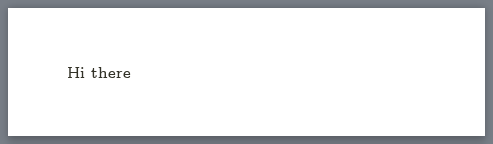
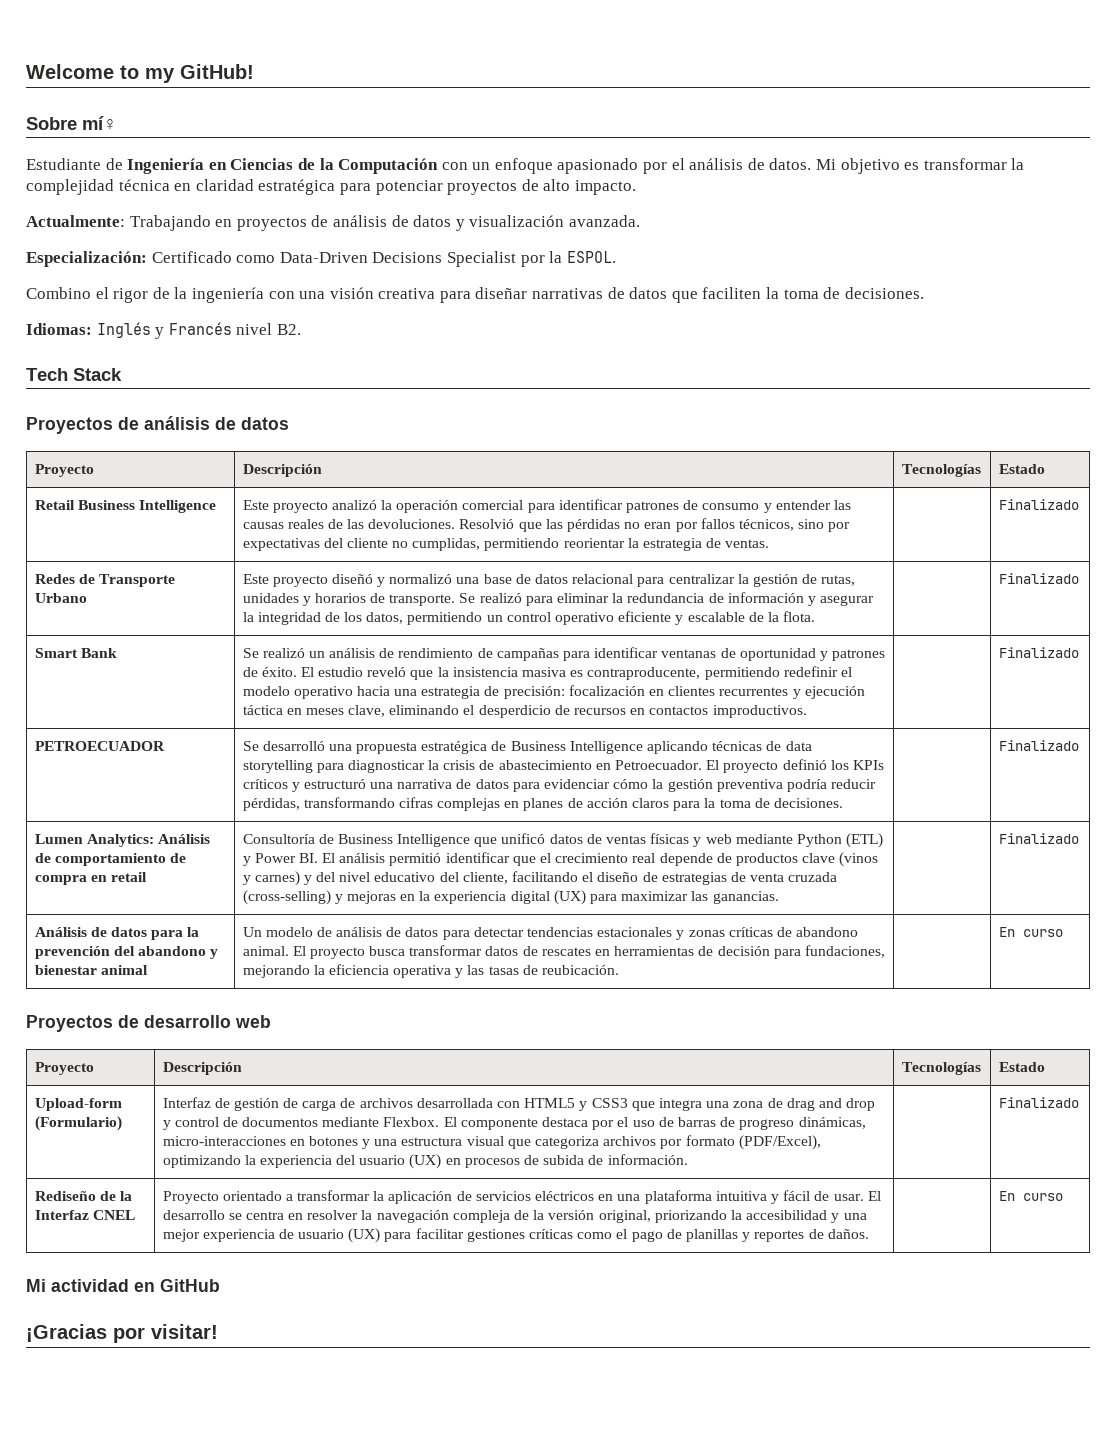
[67,67,131,78] Hi there -> [26,64,254,83] [26,116,117,130] [26,158,1025,174] [26,179,636,195] [26,215,640,231] [26,251,616,267] [26,287,924,303] [26,322,301,339] [26,368,122,381] [26,416,289,434] [34,464,94,477] [242,464,322,477] [901,464,981,477] [998,464,1045,474] [34,500,216,513] [242,499,851,513] [242,518,851,532] [242,538,770,551] [998,499,1079,510] [34,574,175,587] [34,593,87,603] [242,574,856,587] [242,592,875,606] [242,611,816,625] [998,573,1079,584] [34,648,117,658] [242,647,886,661] [242,666,852,680] [242,685,865,699] [242,705,807,718] [998,647,1079,658] [34,741,165,751] [242,741,812,754] [242,759,884,773] [242,779,877,792] [242,797,843,811] [998,740,1079,751] [34,834,210,847] [34,853,186,866] [34,872,147,885] [242,833,884,848] [242,852,879,867] [242,871,838,886] [242,890,779,905] [998,833,1079,844] [34,927,200,940] [34,946,219,959] [34,965,148,975] [242,927,859,940] [242,945,885,959] [242,964,620,978] [998,927,1063,937] [26,1015,271,1032] [34,1062,94,1075] [162,1062,242,1075] [901,1062,981,1075] [998,1062,1045,1072] [34,1098,122,1111] [34,1116,122,1131] [162,1097,876,1111] [162,1117,866,1130] [162,1135,821,1150] [162,1154,688,1169] [998,1097,1079,1108] [34,1191,132,1201] [34,1210,135,1220] [162,1190,881,1204] [162,1210,867,1223] [162,1228,869,1243] [998,1191,1063,1201] [26,1279,220,1292] [26,1324,218,1343] Welcome to my GitHub! // Sobre mí♀ // Estudiante de Ingeniería en Ciencias de la Computación con un enfoque apasionado por el análisis de datos. Mi objetivo es transformar la complejidad técnica en claridad estratégica para potenciar proyectos de alto impacto. // Actualmente: Trabajando en proyectos de análisis de datos y visualización avanzada. // Especialización: Certificado como Data-Driven Decisions Specialist por la ESPOL. // Combino el rigor de la ingeniería con una visión creativa para diseñar narrativas de datos que faciliten la toma de decisiones. // Idiomas: Inglés y Francés nivel B2. // Tech Stack // Proyectos de análisis de datos // Proyecto | Descripción | Tecnologías | Estado // Retail Business Intelligence | Este proyecto analizó la operación comercial para identificar patrones de consumo y entender las causas reales de las devoluciones. Resolvió que las pérdidas no eran por fallos técnicos, sino por expectativas del cliente no cumplidas, permitiendo reorientar la estrategia de ventas. | | Finalizado // Redes de Transporte Urbano | Este proyecto diseñó y normalizó una base de datos relacional para centralizar la gestión de rutas, unidades y horarios de transporte. Se realizó para eliminar la redundancia de información y asegurar la integridad de los datos, permitiendo un control operativo eficiente y escalable de la flota. | | Finalizado // Smart Bank | Se realizó un análisis de rendimiento de campañas para identificar ventanas de oportunidad y patrones de éxito. El estudio reveló que la insistencia masiva es contraproducente, permitiendo redefinir el modelo operativo hacia una estrategia de precisión: focalización en clientes recurrentes y ejecución táctica en meses clave, eliminando el desperdicio de recursos en contactos improductivos. | | Finalizado // PETROECUADOR | Se desarrolló una propuesta estratégica de Business Intelligence aplicando técnicas de data storytelling para diagnosticar la crisis de abastecimiento en Petroecuador. El proyecto definió los KPIs críticos y estructuró una narrativa de datos para evidenciar cómo la gestión preventiva podría reducir pérdidas, transformando cifras complejas en planes de acción claros para la toma de decisiones. | | Finalizado // Lumen Analytics: Análisis de comportamiento de compra en retail | Consultoría de Business Intelligence que unificó datos de ventas físicas y web mediante Python (ETL) y Power BI. El análisis permitió identificar que el crecimiento real depende de productos clave (vinos y carnes) y del nivel educativo del cliente, facilitando el diseño de estrategias de venta cruzada (cross-selling) y mejoras en la experiencia digital (UX) para maximizar las ganancias. | | Finalizado // Análisis de datos para la prevención del abandono y bienestar animal | Un modelo de análisis de datos para detectar tendencias estacionales y zonas críticas de abandono animal. El proyecto busca transformar datos de rescates en herramientas de decisión para fundaciones, mejorando la eficiencia operativa y las tasas de reubicación. | | En curso // Proyectos de desarrollo web // Proyecto | Descripción | Tecnologías | Estado // Upload-form (Formulario) | Interfaz de gestión de carga de archivos desarrollada con HTML5 y CSS3 que integra una zona de drag and drop y control de documentos mediante Flexbox. El componente destaca por el uso de barras de progreso dinámicas, micro-interacciones en botones y una estructura visual que categoriza archivos por formato (PDF/Excel), optimizando la experiencia del usuario (UX) en procesos de subida de información. | | Finalizado // Rediseño de la Interfaz CNEL | Proyecto orientado a transformar la aplicación de servicios eléctricos en una plataforma intuitiva y fácil de usar. El desarrollo se centra en resolver la navegación compleja de la versión original, priorizando la accesibilidad y una mejor experiencia de usuario (UX) para facilitar gestiones críticas como el pago de planillas y reportes de daños. | | En curso // Mi actividad en GitHub // ¡Gracias por visitar!

